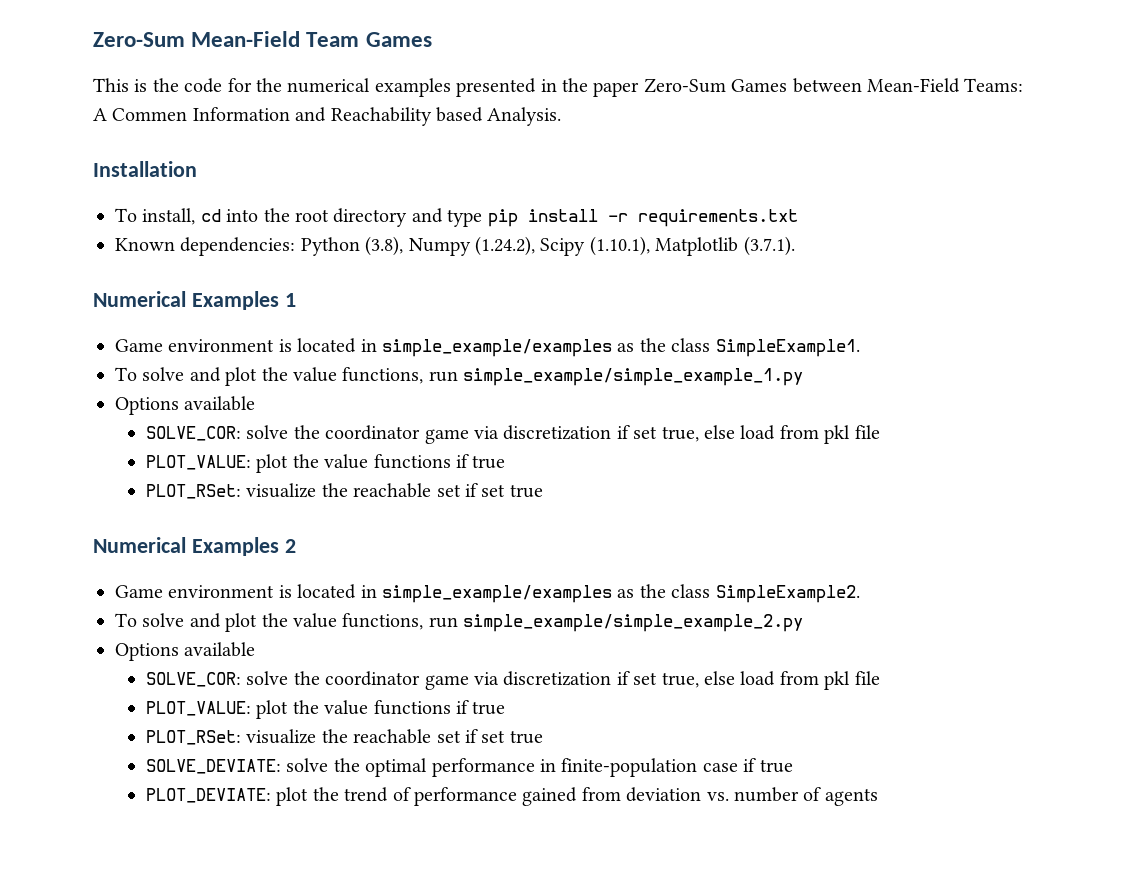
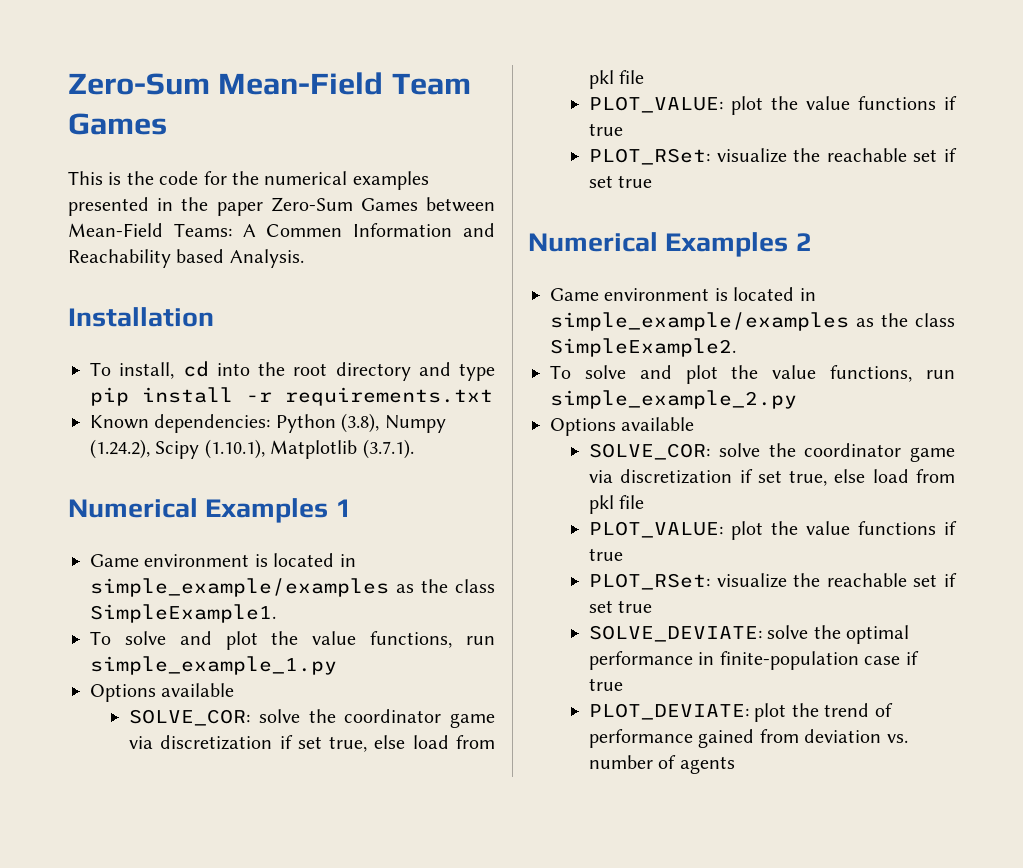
[463,368,804,386] simple_example/simple_example_1.py -> [90,656,337,675] simple_example_1.py
[463,614,804,632] simple_example/simple_example_2.py -> [550,390,797,409] simple_example_2.py

